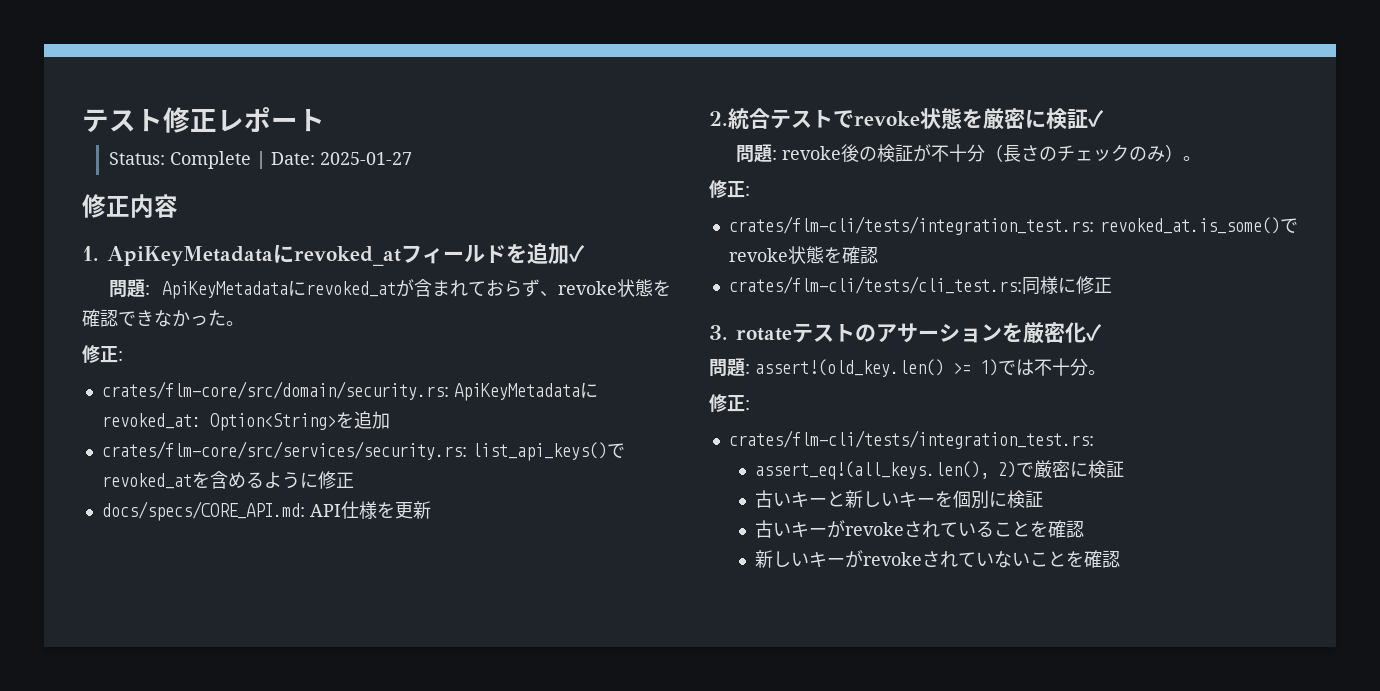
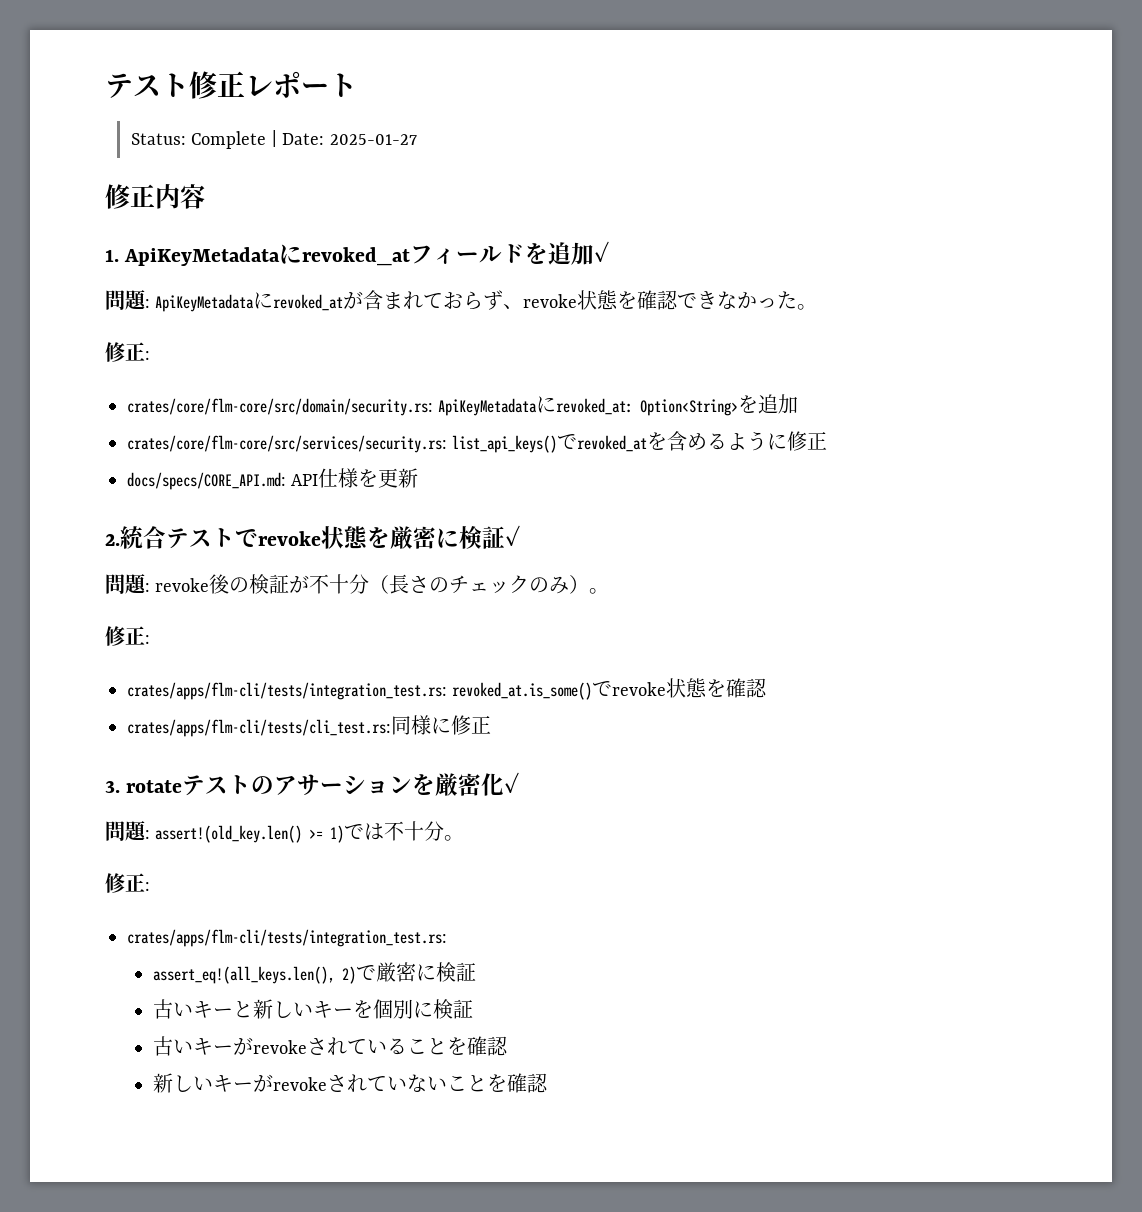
[101,381,449,400] crates/flm-core/src/domain/security.rs: -> [127,398,433,416] crates/core/flm-core/src/domain/security.rs:
[101,441,467,460] crates/flm-core/src/services/security.rs: -> [127,435,447,453] crates/core/flm-core/src/services/security.rs:
[728,216,1094,235] crates/flm-cli/tests/integration_test.rs: -> [127,682,447,700] crates/apps/flm-cli/tests/integration_test.rs:
[728,276,1022,294] crates/flm-cli/tests/cli_test.rs: -> [127,719,391,737] crates/apps/flm-cli/tests/cli_test.rs:
[728,430,1094,449] crates/flm-cli/tests/integration_test.rs: -> [127,929,447,947] crates/apps/flm-cli/tests/integration_test.rs:

